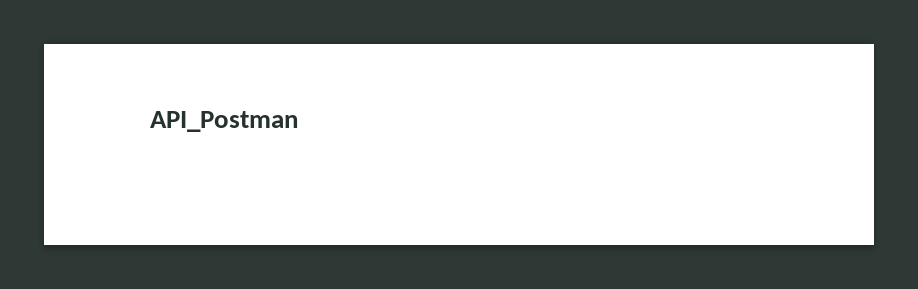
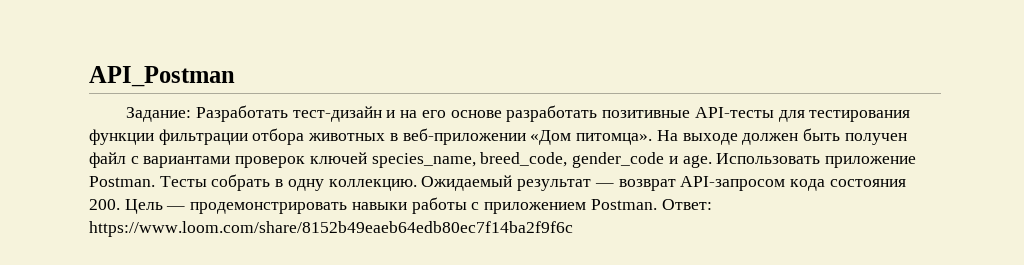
(298, 121) none -> [126,105,911,122] [89,128,907,145] [89,152,916,168] [89,174,906,191] [89,197,712,214] [89,221,573,237] // Задание: Разработать тест-дизайн и на его основе разработать позитивные API-тесты для тестирования функции фильтрации отбора животных в веб-приложении «Дом питомца». На выходе должен быть получен файл с вариантами проверок ключей species_name, breed_code, gender_code и age. Использовать приложение Postman. Тесты собрать в одну коллекцию. Ожидаемый результат — возврат API-запросом кода состояния 200. Цель — продемонстрировать навыки работы с приложением Postman. Ответ: https://www.loom.com/share/8152b49eaeb64edb80ec7f14ba2f9f6c

